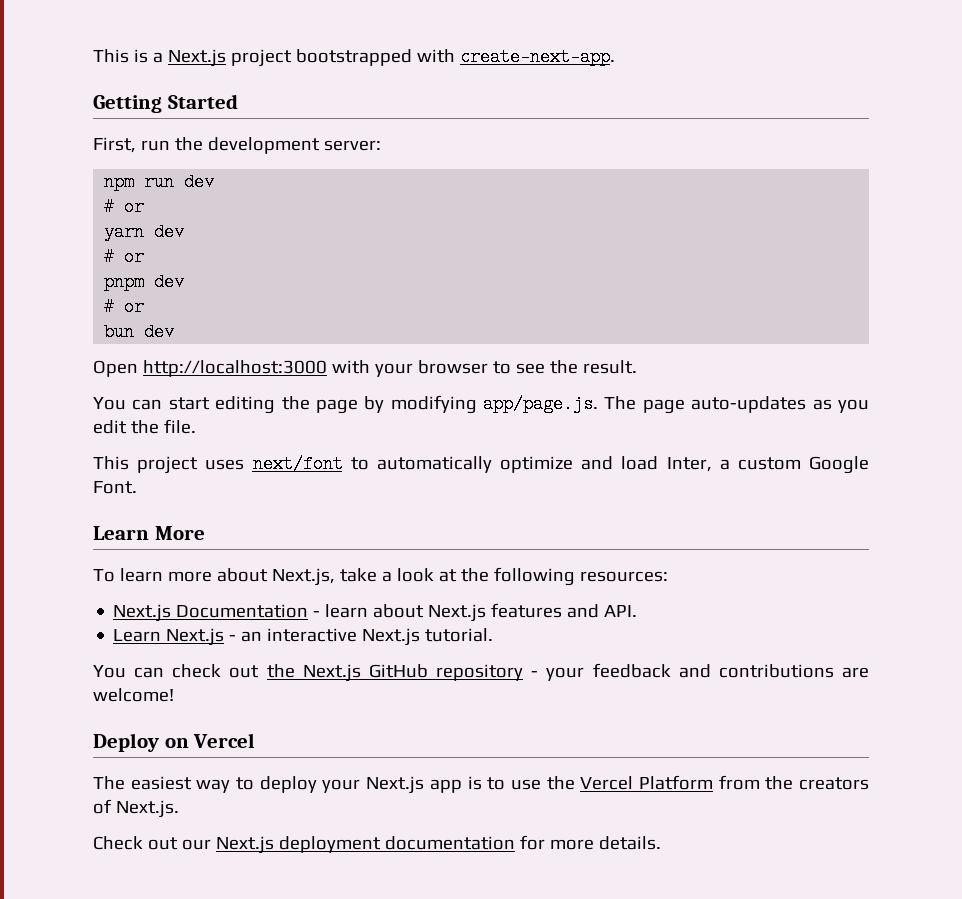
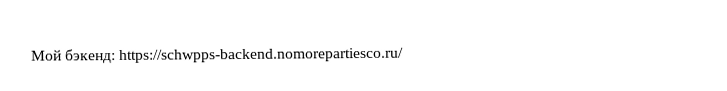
[93,48,615,67] [93,94,238,113] [93,137,381,154] [104,173,215,191] [104,198,145,216] [104,223,185,241] [104,248,145,266] [104,273,185,291] [104,298,145,316] [104,323,175,341] [93,360,637,377] [93,395,869,414] [93,419,196,434] [93,455,869,474] [93,481,137,494] [93,526,205,540] [93,567,668,586] [113,603,638,622] [113,628,494,646] [93,663,869,682] [93,688,174,702] [93,733,256,752] [93,775,869,794] [93,799,179,818] [93,835,661,854] This is a Next.js project bootstrapped with create-next-app. // Getting Started // First, run the development server: // npm run dev // # or // yarn dev // # or // pnpm dev // # or // bun dev // Open http://localhost:3000 with your browser to see the result. // You can start editing the page by modifying app/page.js. The page auto-updates as you edit the file. // This project uses next/font to automatically optimize and load Inter, a custom Google Font. // Learn More // To learn more about Next.js, take a look at the following resources: // Next.js Documentation - learn about Next.js features and API. // Learn Next.js - an interactive Next.js tutorial. // You can check out the Next.js GitHub repository - your feedback and contributions are welcome! // Deploy on Vercel // The easiest way to deploy your Next.js app is to use the Vercel Platform from the creators of Next.js. // Check out our Next.js deployment documentation for more details. -> [31,47,405,64] Мой бэкенд: https://schwpps-backend.nomorepartiesco.ru/

